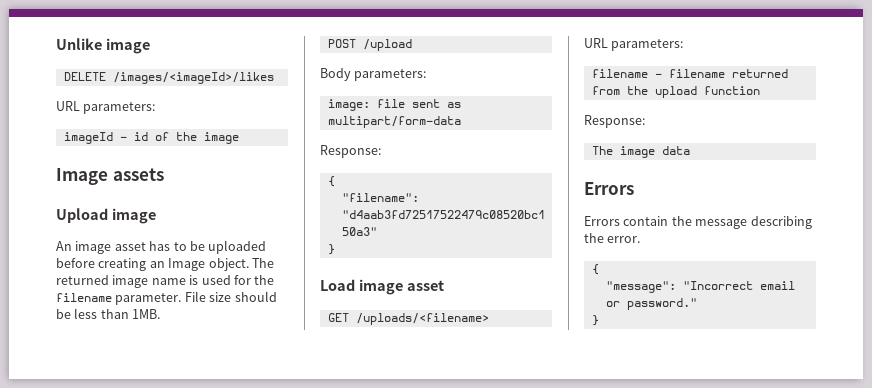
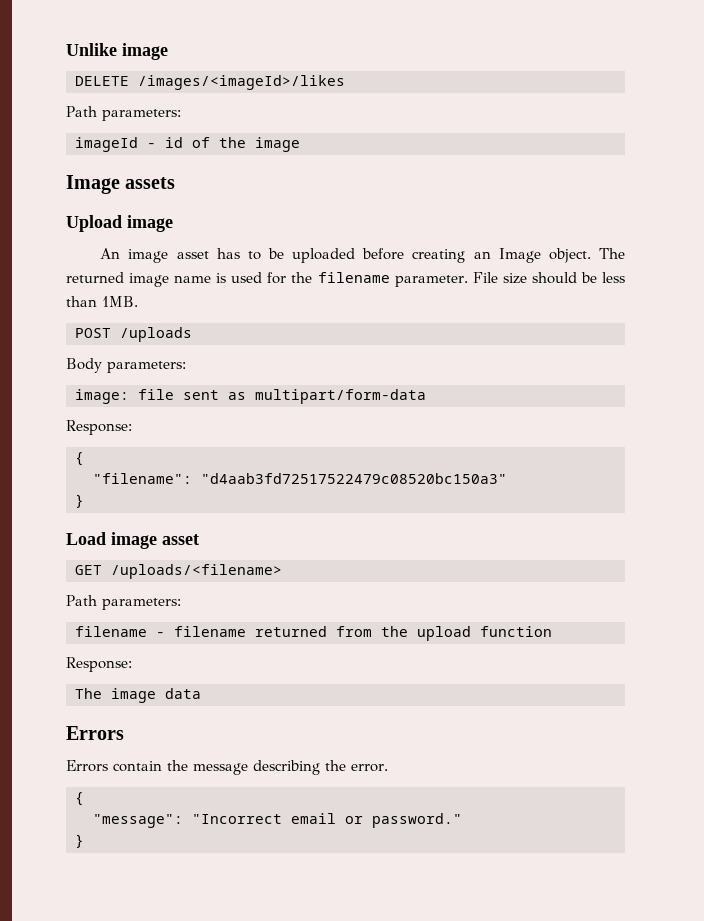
[56,101,80,111] URL -> [66,106,97,117] Path
[362,39,412,51] /upload -> [120,327,192,342] /uploads
[584,38,608,48] URL -> [66,595,97,606] Path

